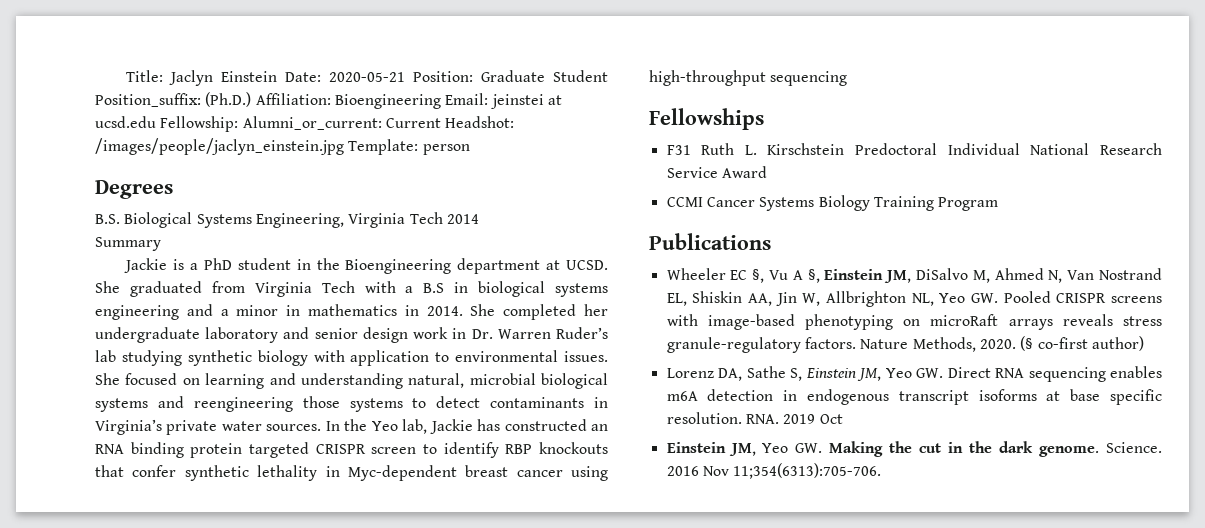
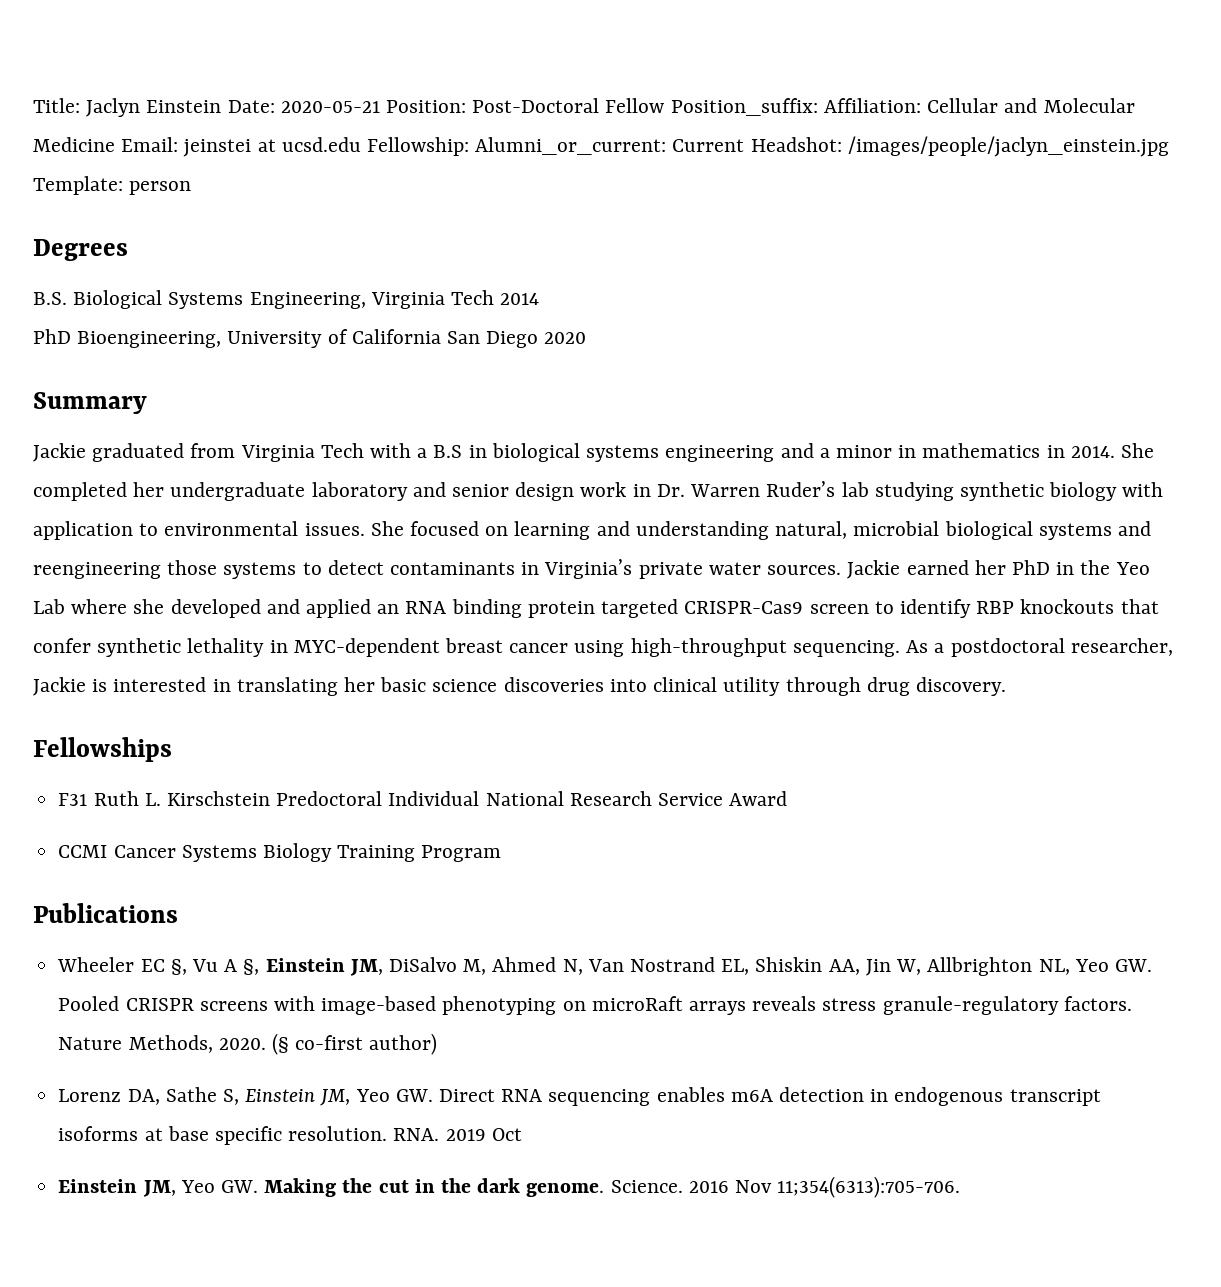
[481,70,608,82] [95,92,441,109] Graduate Student Position_suffix: (Ph.D.) Affiliation: Bioengineering -> [472,98,1135,116] [33,137,115,152] Post-Doctoral Fellow Position_suffix: Affiliation: Cellular and Molecular Medicine
[95,237,161,251] [124,258,608,274] [95,281,120,293] Summary // Jackie is a PhD student in the Bioengineering department at UCSD. She -> [33,329,587,348] [33,392,147,414] [33,443,86,462] PhD Bioengineering, University of California San Diego 2020 // Summary // Jackie
[325,419,587,434] In the Yeo lab, Jackie has constructed -> [847,560,1150,579] [33,599,372,618] Jackie earned her PhD in the Yeo Lab where she developed and applied
[315,444,366,454] CRISPR -> [684,601,804,614] CRISPR-Cas9
[347,465,457,481] Myc-dependent -> [293,638,440,657] MYC-dependent
[770,71,848,86] sequencing -> [792,638,1173,657] [33,677,1006,696] sequencing. As a postdoctoral researcher, Jackie is interested in translating her basic science discoveries into clinical utility through drug discovery.

